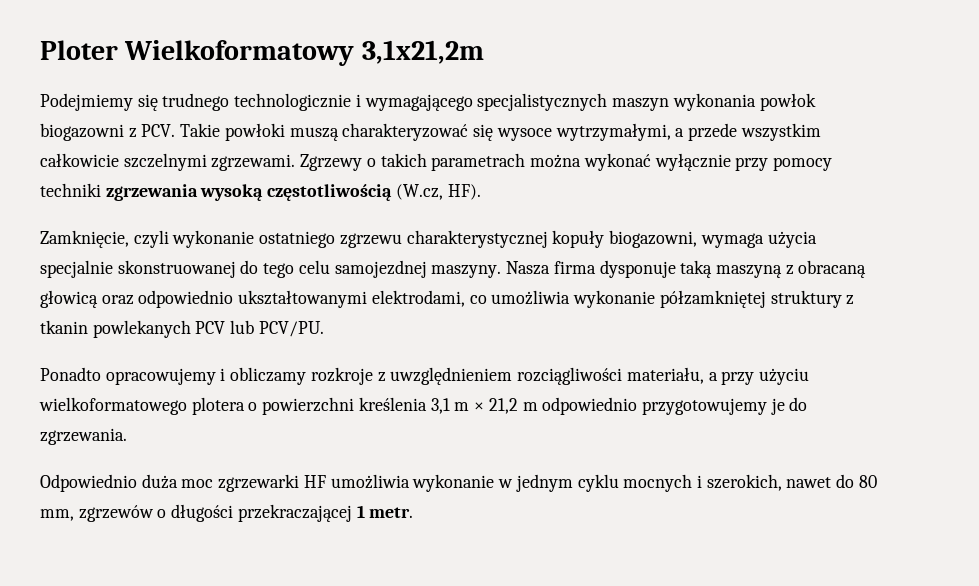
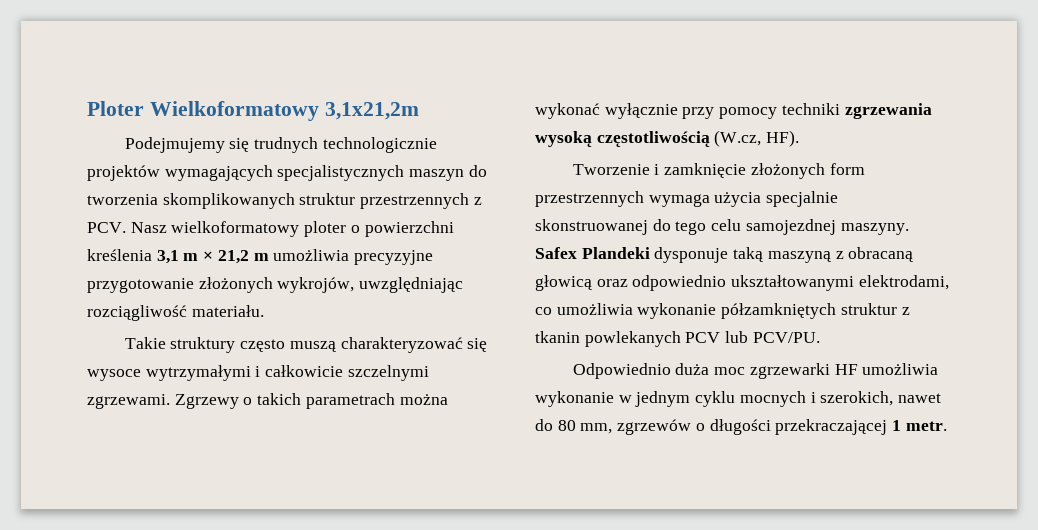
[40,93,816,111] [40,123,821,141] Podejmiemy się trudnego technologicznie i wymagającego specjalistycznych maszyn wykonania powłok biogazowni z PCV. Takie powłoki muszą charakteryzować się wysoce wytrzymałymi, a przede wszystkim -> [124,137,437,153] [87,165,487,181] [87,193,482,209] [87,221,454,237] [87,249,434,265] [87,277,464,293] [87,305,264,321] [124,337,488,353] [87,365,261,381] Podejmujemy się trudnych technologicznie projektów wymagających specjalistycznych maszyn do tworzenia skomplikowanych struktur przestrzennych z PCV. Nasz wielkoformatowy ploter o powierzchni kreślenia 3,1 m × 21,2 m umożliwia precyzyjne przygotowanie złożonych wykrojów, uwzględniając rozciągliwość materiału. // Takie struktury często muszą charakteryzować się wysoce wytrzymałymi i
[40,230,698,248] Zamknięcie, czyli wykonanie ostatniego zgrzewu charakterystycznej kopuły biogazowni, -> [572,163,865,179] [535,191,644,207] Tworzenie i zamknięcie złożonych form przestrzennych
[506,261,596,275] Nasza firma -> [535,247,650,259] Safex Plandeki
[659,290,842,308] półzamkniętej struktury -> [721,303,897,319] półzamkniętych struktur
[40,367,809,385] [39,397,808,415] [40,428,127,445] // Ponadto opracowujemy i obliczamy rozkroje z uwzględnieniem rozciągliwości materiału, a przy użyciu wielkoformatowego plotera o powierzchni kreślenia 3,1 m × 21,2 m odpowiednio przygotowujemy je do zgrzewania. -> (820, 337) none

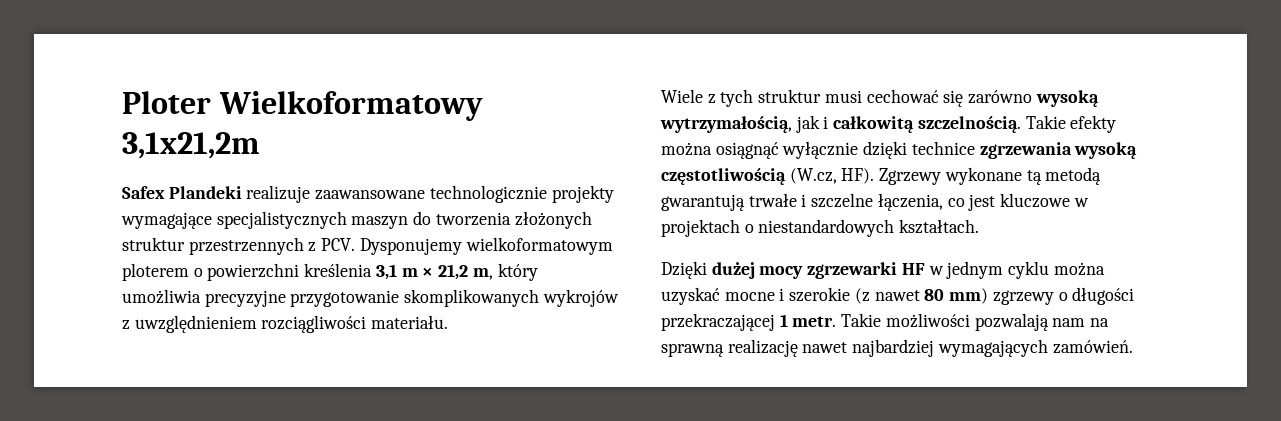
[124,137,437,153] [87,165,273,181] Podejmujemy się trudnych technologicznie projektów wymagających -> [122,185,614,203] [121,212,212,229] Safex Plandeki realizuje zaawansowane technologicznie projekty wymagające
[162,193,295,209] skomplikowanych -> [514,211,592,229] złożonych
[130,221,347,237] Nasz wielkoformatowy ploter -> [359,237,613,255] [122,263,189,281] Dysponujemy wielkoformatowym ploterem
[253,253,269,261] m -> [472,263,538,281] m, który
[198,277,464,293] [87,305,264,321] [124,337,488,353] [87,365,429,381] [87,393,448,409] [535,103,840,119] złożonych wykrojów, uwzględniając rozciągliwość materiału. // Takie struktury często muszą charakteryzować się wysoce wytrzymałymi i całkowicie szczelnymi zgrzewami. Zgrzewy o takich parametrach można wykonać wyłącznie przy pomocy techniki -> [404,289,619,307] [122,315,449,333] [661,89,1099,107] [660,115,1117,133] [661,141,975,159] skomplikowanych wykrojów z uwzględnieniem rozciągliwości materiału. // Wiele z tych struktur musi cechować się zarówno wysoką wytrzymałością, jak i całkowitą szczelnością. Takie efekty można osiągnąć wyłącznie dzięki technice
[572,163,865,179] [535,191,839,207] [535,219,909,235] [535,247,914,263] [535,275,949,291] [535,303,910,319] [535,331,820,347] [572,363,939,379] [535,391,942,407] [535,419,692,435] // Tworzenie i zamknięcie złożonych form przestrzennych wymaga użycia specjalnie skonstruowanej do tego celu samojezdnej maszyny. Safex Plandeki dysponuje taką maszyną z obracaną głowicą oraz odpowiednio ukształtowanymi elektrodami, co umożliwia wykonanie półzamkniętych struktur z tkanin powlekanych PCV lub PCV/PU. // Odpowiednio duża moc zgrzewarki HF umożliwia wykonanie w jednym cyklu mocnych i szerokich, nawet do 80 mm, zgrzewów -> [879,167,1102,185] [661,193,1089,211] [661,219,980,237] [661,261,1105,279] [661,287,1054,305] Zgrzewy wykonane tą metodą gwarantują trwałe i szczelne łączenia, co jest kluczowe w projektach o niestandardowych kształtach. // Dzięki dużej mocy zgrzewarki HF w jednym cyklu można uzyskać mocne i szerokie (z nawet 80 mm) zgrzewy
(947, 426) none -> [841,313,1110,331] [661,339,1133,357] Takie możliwości pozwalają nam na sprawną realizację nawet najbardziej wymagających zamówień.

